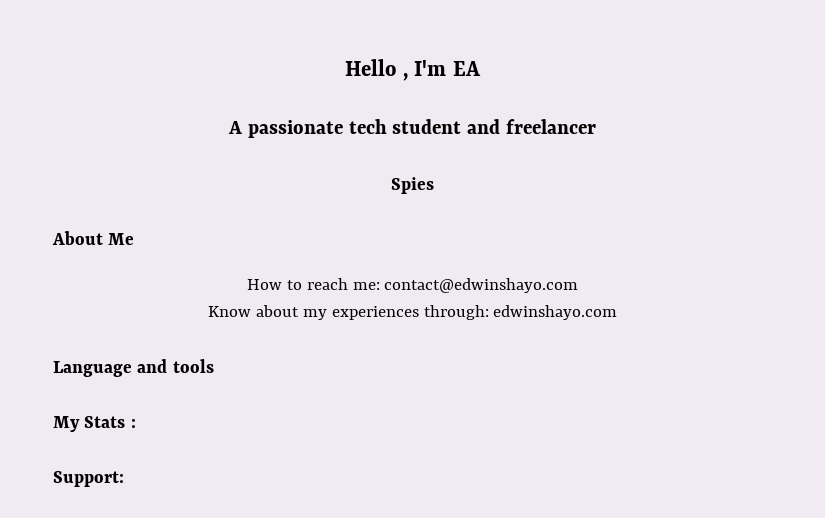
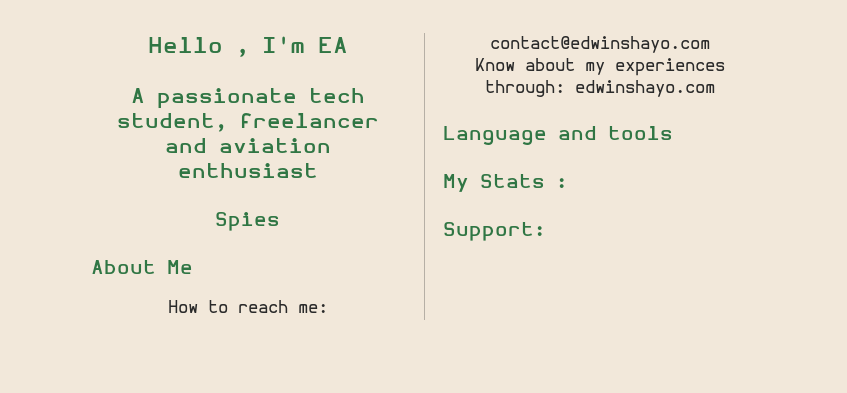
[392,119,597,134] student and freelancer -> [116,113,379,132] [164,138,331,153] [177,163,318,178] student, freelancer and aviation enthusiast

